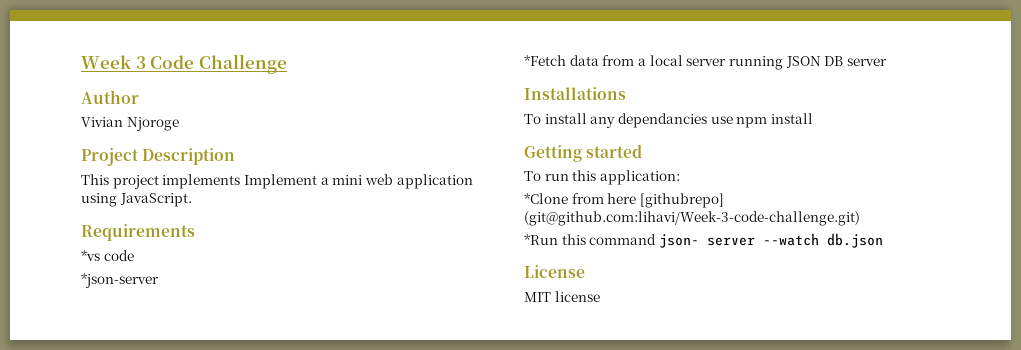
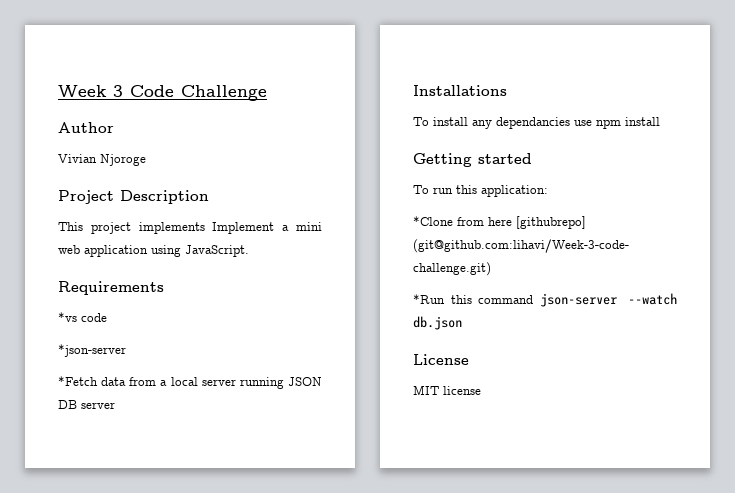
[658,234,755,248] json- server -> [539,293,617,307] json-server

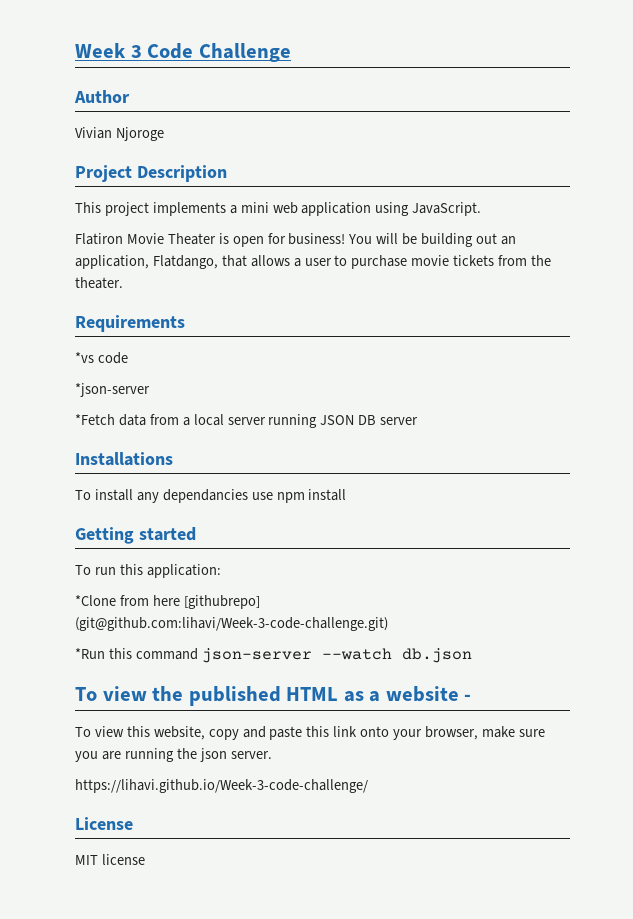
[212,222,275,234] Implement -> (226, 209) none
(249, 251) none -> [75,233,516,247] [75,255,552,269] [75,277,123,289] // Flatiron Movie Theater is open for business! You will be building out an application, Flatdango, that allows a user to purchase movie tickets from the theater.
(462, 323) none -> [75,686,472,706] [75,726,545,740] [75,748,272,762] [75,779,368,793] // To view the published HTML as a website - // To view this website, copy and paste this link onto your browser, make sure you are running the json server. // https://lihavi.github.io/Week-3-code-challenge/

